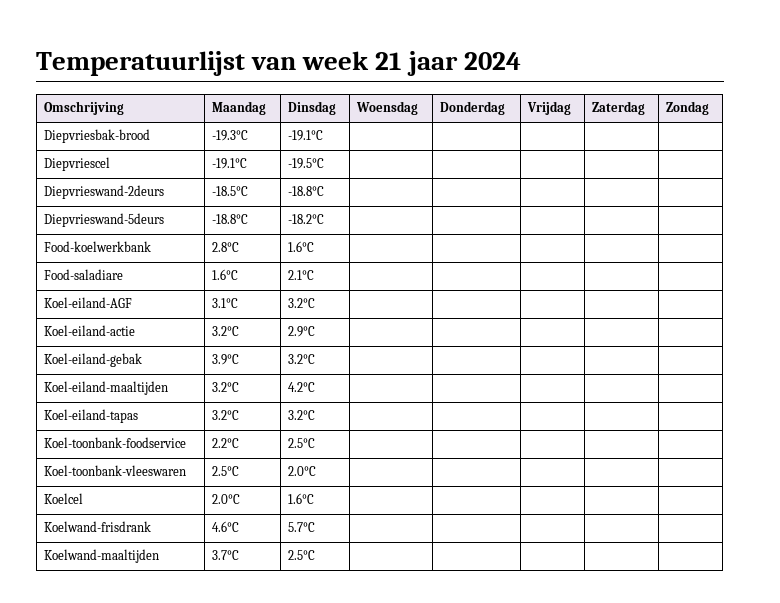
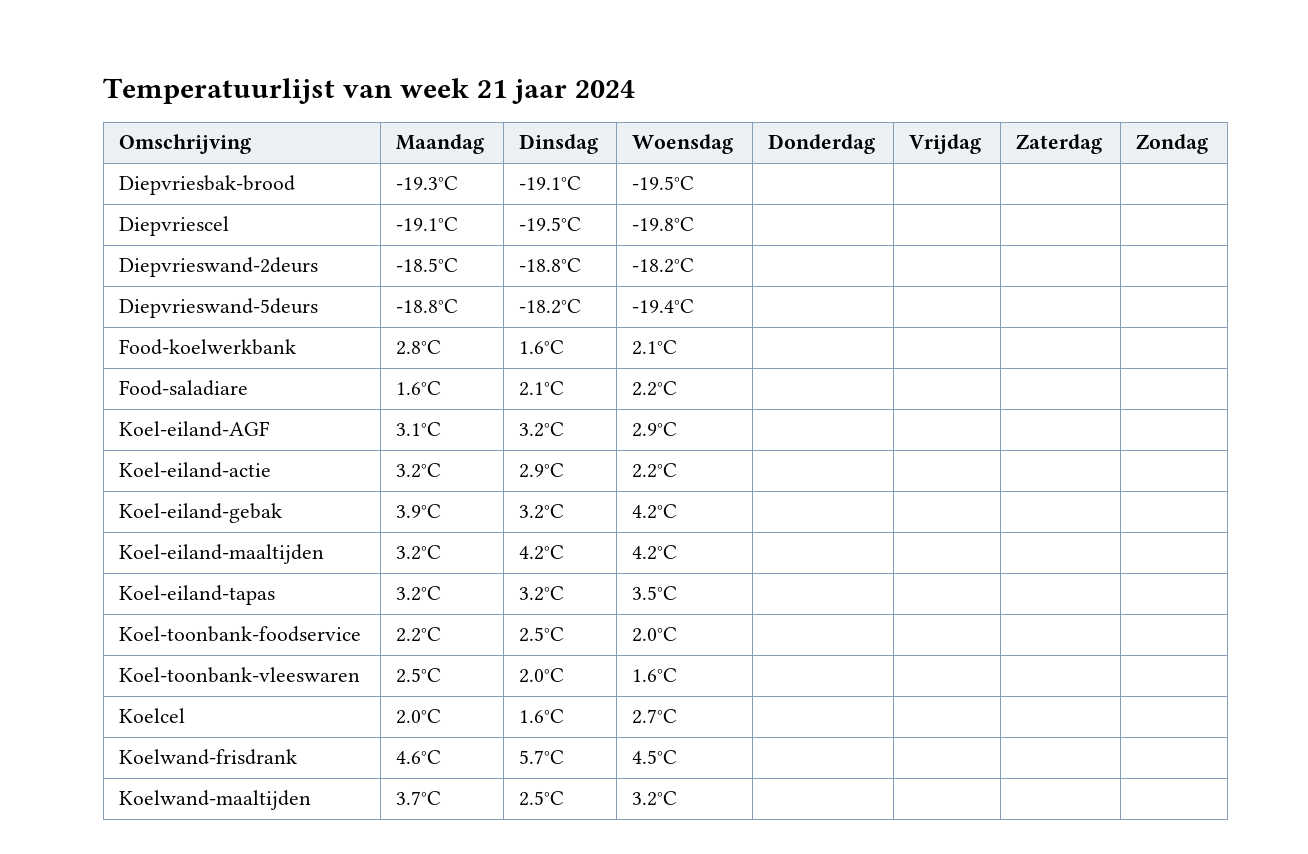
(324, 135) none -> [632,176,695,190] -19.5°C
(325, 163) none -> [632,217,695,231] -19.8°C
(325, 191) none -> [632,258,695,273] -18.2°C
(325, 219) none -> [632,299,695,313] -19.4°C
(315, 246) none -> [632,340,678,355] 2.1°C
(315, 275) none -> [632,381,678,396] 2.2°C
(316, 303) none -> [632,422,678,437] 2.9°C
(316, 331) none -> [632,463,678,478] 2.2°C
(316, 359) none -> [632,504,678,519] 4.2°C
(316, 387) none -> [632,545,678,560] 4.2°C
(316, 415) none -> [632,586,678,600] 3.5°C
(316, 443) none -> [632,627,678,642] 2.0°C
(317, 471) none -> [632,668,678,682] 1.6°C
(315, 498) none -> [632,709,678,724] 2.7°C
(316, 527) none -> [632,750,678,764] 4.5°C
(316, 555) none -> [632,791,678,806] 3.2°C

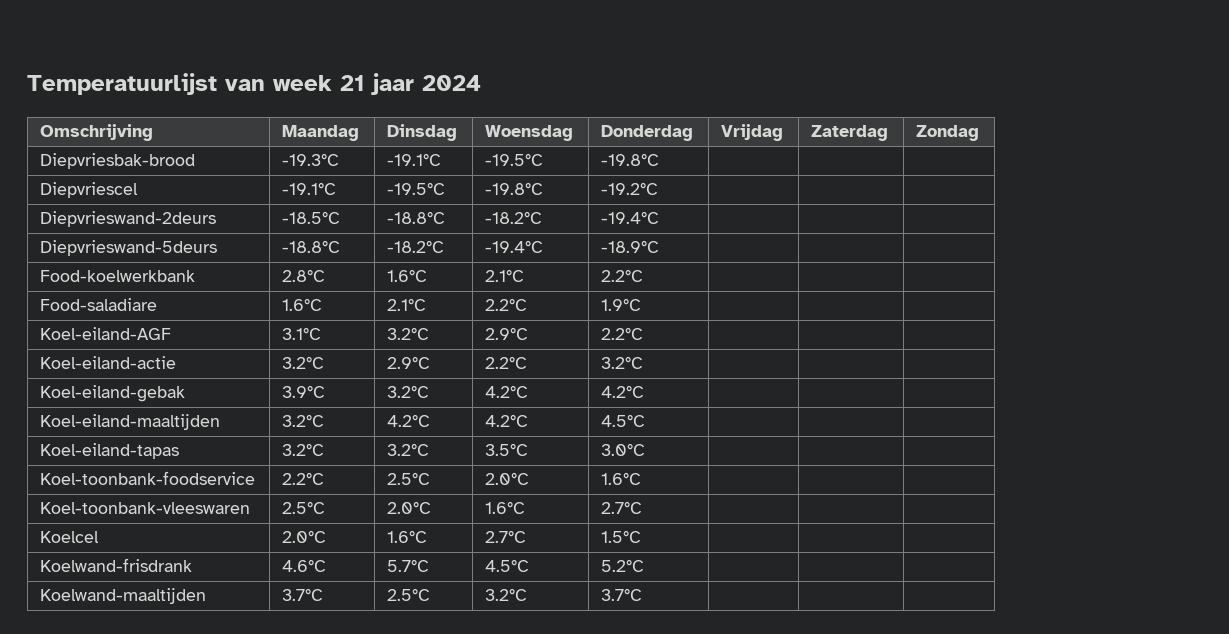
(695, 183) none -> [601,153,660,166] -19.8°C
(695, 224) none -> [601,182,659,195] -19.2°C
(695, 265) none -> [601,211,660,224] -19.4°C
(695, 306) none -> [601,240,660,253] -18.9°C
(678, 347) none -> [601,269,644,282] 2.2°C
(678, 388) none -> [601,298,642,311] 1.9°C
(678, 429) none -> [601,327,644,340] 2.2°C
(678, 470) none -> [601,356,644,369] 3.2°C
(678, 511) none -> [601,385,645,398] 4.2°C
(678, 552) none -> [601,414,646,427] 4.5°C
(678, 593) none -> [601,443,646,456] 3.0°C
(678, 634) none -> [601,472,642,485] 1.6°C
(678, 675) none -> [601,501,643,514] 2.7°C
(678, 716) none -> [601,530,642,543] 1.5°C
(678, 757) none -> [601,559,645,572] 5.2°C
(678, 798) none -> [601,588,643,601] 3.7°C

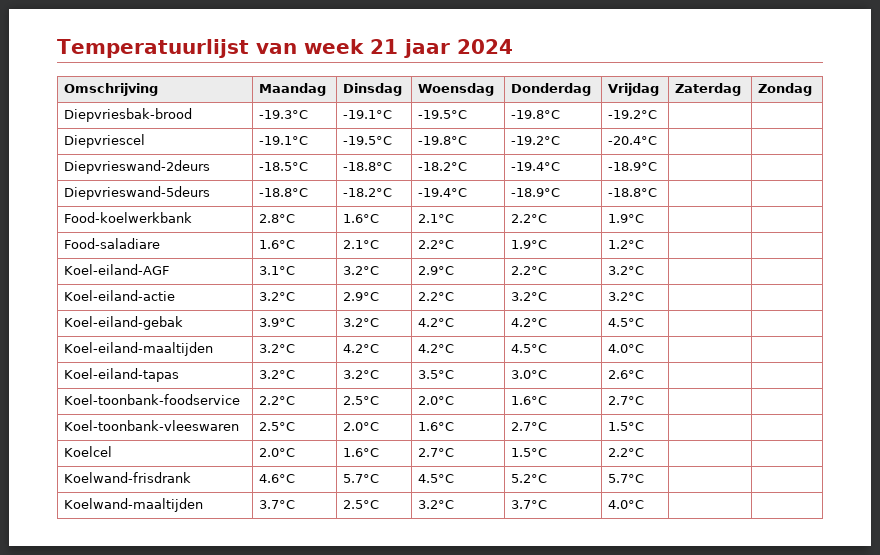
(660, 159) none -> [607,110,657,119] -19.2°C
(659, 188) none -> [607,136,657,145] -20.4°C
(660, 217) none -> [607,162,657,171] -18.9°C
(660, 246) none -> [607,188,657,197] -18.8°C
(644, 275) none -> [607,214,644,223] 1.9°C
(642, 304) none -> [607,240,644,249] 1.2°C
(644, 333) none -> [607,266,644,275] 3.2°C
(644, 362) none -> [607,292,644,301] 3.2°C
(645, 391) none -> [607,318,644,327] 4.5°C
(646, 420) none -> [607,344,644,353] 4.0°C
(646, 449) none -> [607,370,644,379] 2.6°C
(642, 478) none -> [607,396,644,405] 2.7°C
(643, 507) none -> [607,422,644,431] 1.5°C
(642, 536) none -> [607,448,644,457] 2.2°C
(645, 565) none -> [607,474,644,483] 5.7°C
(643, 594) none -> [607,500,644,509] 4.0°C

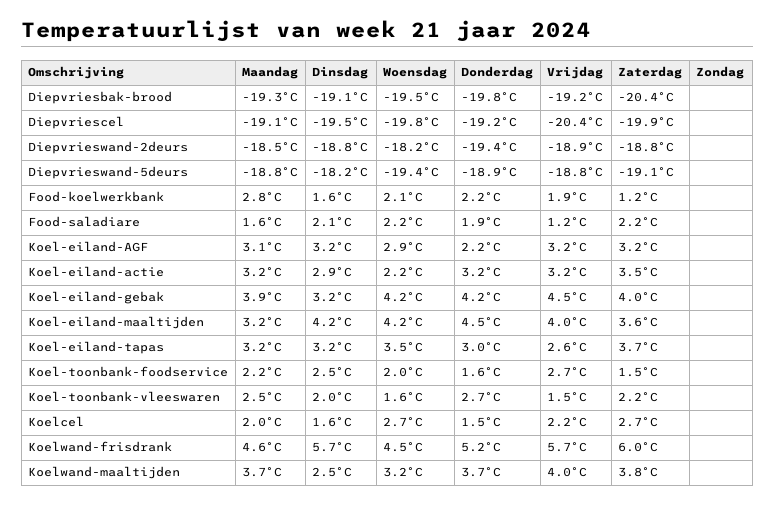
(657, 114) none -> [617,92,674,102] -20.4°C
(657, 140) none -> [617,117,674,127] -19.9°C
(657, 166) none -> [617,142,674,152] -18.8°C
(657, 192) none -> [617,167,674,177] -19.1°C
(644, 218) none -> [617,192,658,202] 1.2°C
(644, 244) none -> [617,217,658,227] 2.2°C
(644, 270) none -> [617,242,658,252] 3.2°C
(644, 296) none -> [617,267,658,277] 3.5°C
(644, 322) none -> [617,292,658,302] 4.0°C
(644, 348) none -> [617,317,658,327] 3.6°C
(644, 374) none -> [617,342,658,352] 3.7°C
(644, 400) none -> [617,367,658,377] 1.5°C
(644, 426) none -> [617,392,658,402] 2.2°C
(644, 452) none -> [617,417,658,427] 2.7°C
(644, 478) none -> [617,442,658,452] 6.0°C
(644, 504) none -> [617,467,658,477] 3.8°C

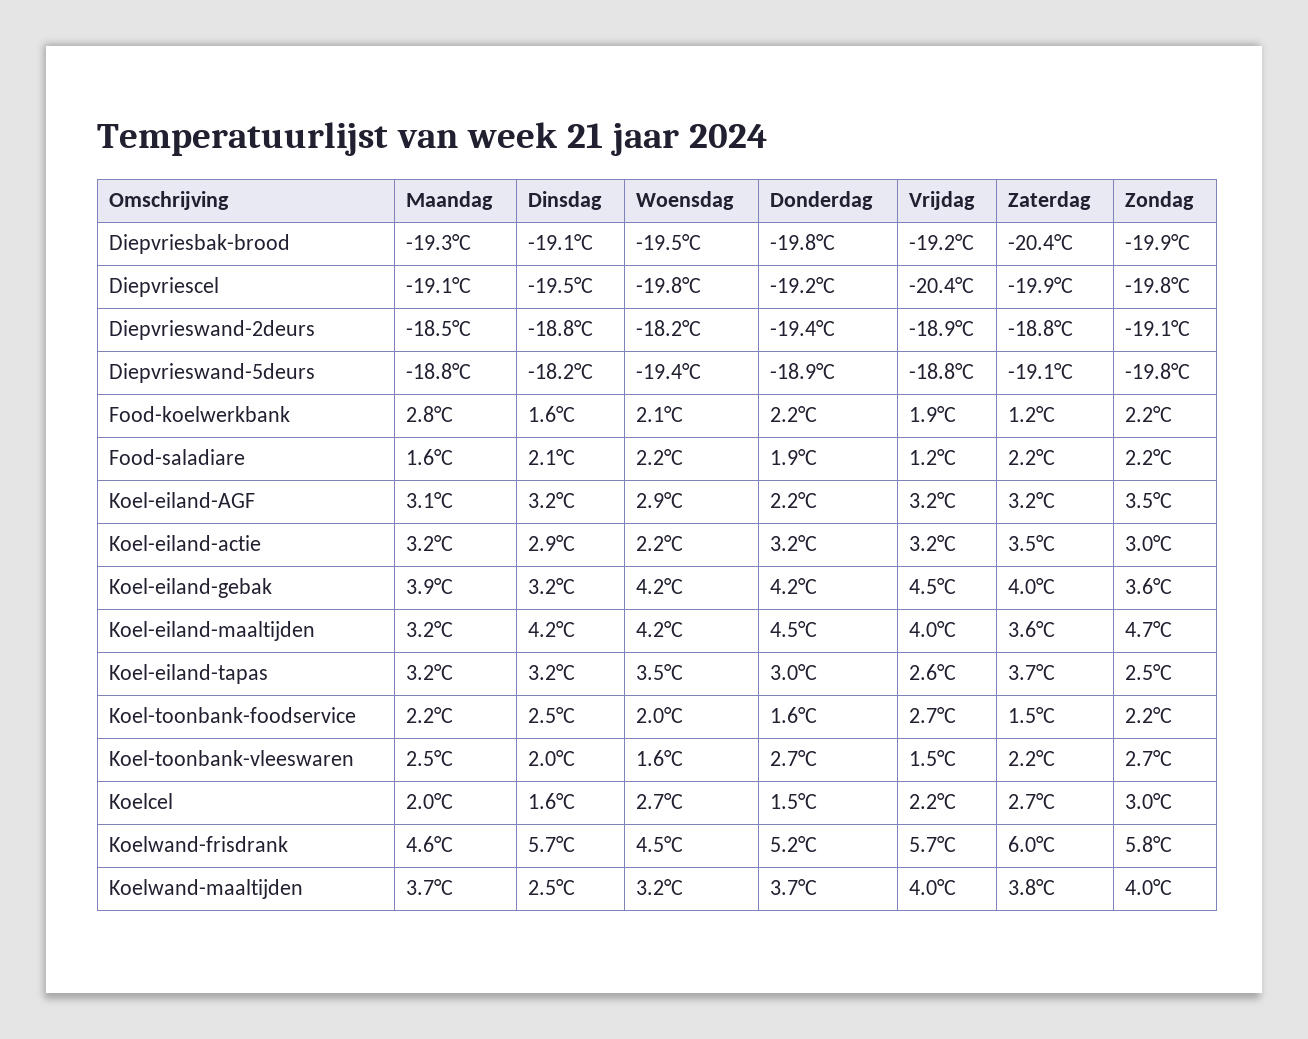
(674, 97) none -> [1125,234,1191,250] -19.9°C
(674, 122) none -> [1125,277,1191,293] -19.8°C
(674, 147) none -> [1125,320,1191,336] -19.1°C
(674, 172) none -> [1125,363,1191,379] -19.8°C
(658, 197) none -> [1125,406,1173,422] 2.2°C
(658, 222) none -> [1125,449,1173,465] 2.2°C
(658, 247) none -> [1125,492,1173,508] 3.5°C
(658, 272) none -> [1125,535,1173,551] 3.0°C
(658, 297) none -> [1125,578,1173,594] 3.6°C
(658, 322) none -> [1125,621,1173,637] 4.7°C
(658, 347) none -> [1125,664,1173,680] 2.5°C
(658, 372) none -> [1125,707,1173,723] 2.2°C
(658, 397) none -> [1125,750,1173,766] 2.7°C
(658, 422) none -> [1125,793,1173,809] 3.0°C
(658, 447) none -> [1125,836,1173,852] 5.8°C
(658, 472) none -> [1125,879,1173,895] 4.0°C

